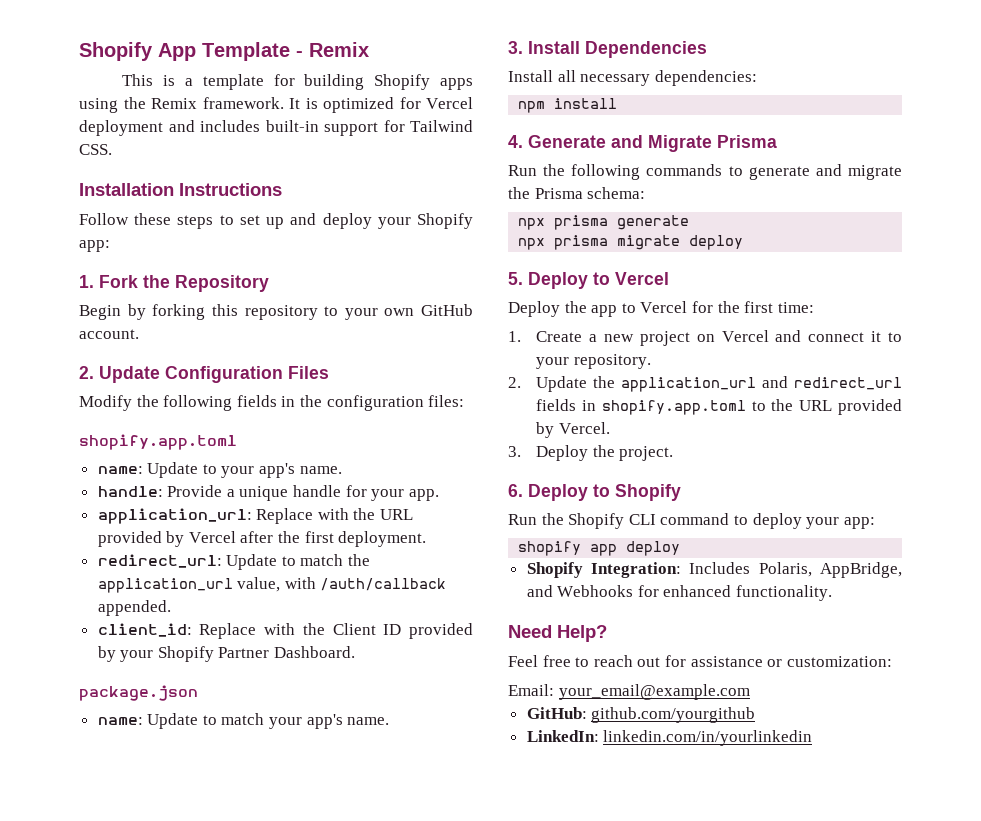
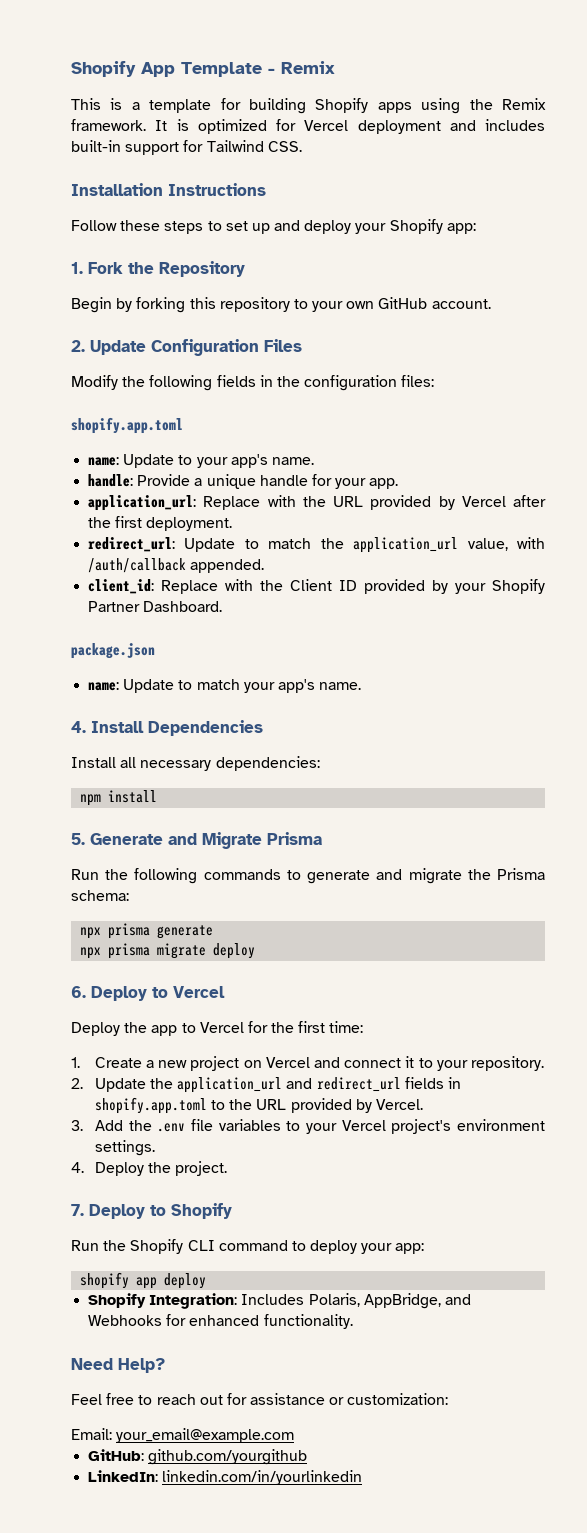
[508,41,523,54] 3. -> [71,721,86,733] 4.
[508,135,523,148] 4. -> [71,833,85,845] 5.
[508,272,523,285] 5. -> [71,986,86,998] 6.
(521, 451) none -> [94,1119,545,1134] [94,1140,155,1156] [71,1162,84,1173] Add the .env file variables to your Vercel project's environment settings. // 4.
[508,484,523,497] 6. -> [71,1204,84,1216] 7.

